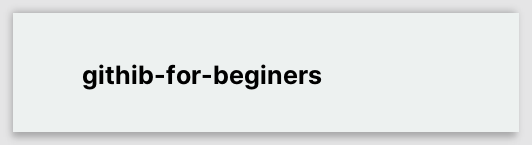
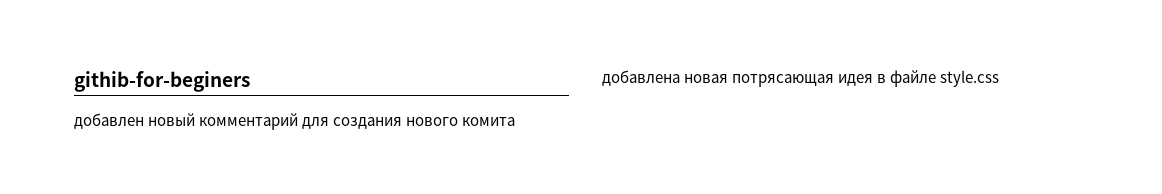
(322, 77) none -> [74,113,516,130] [602,70,1000,87] // добавлен новый комментарий для создания нового комита добавлена новая потрясающая идея в файле style.css

